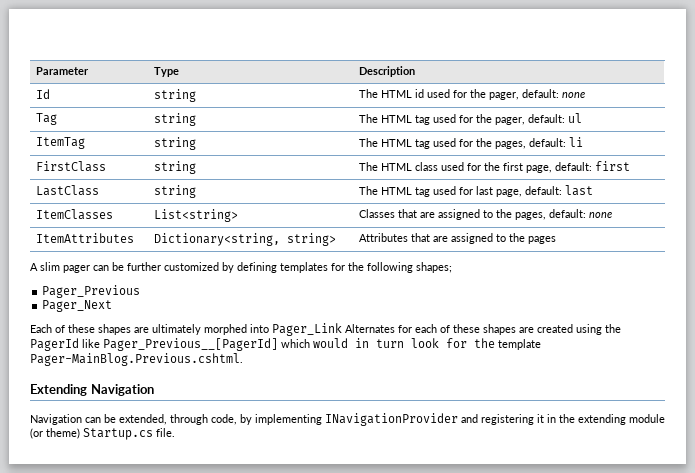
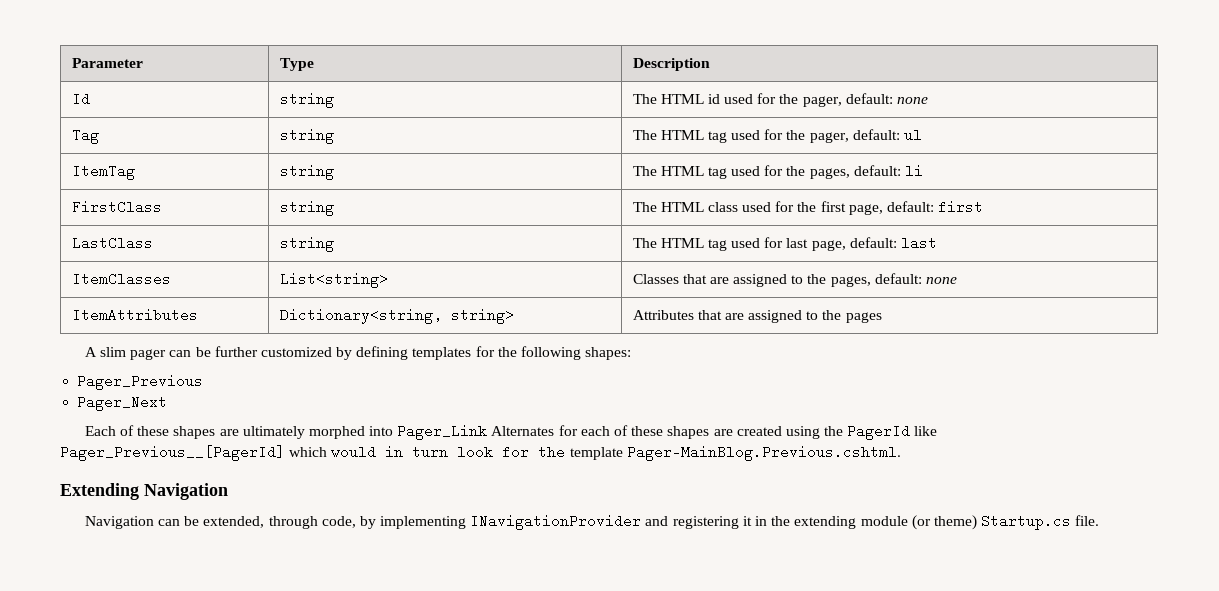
[416,262,452,273] shapes; -> [585,347,632,360] shapes:

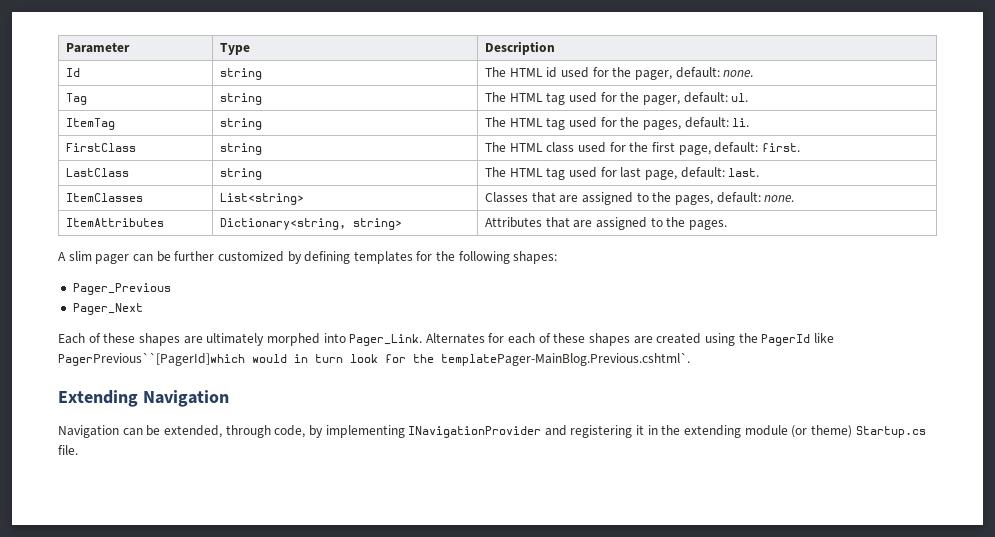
[845,93,929,104] default: none -> [675,67,754,78] default: none.
[904,130,923,140] ul -> [731,93,749,102] ul.
[905,165,924,176] li -> [732,118,750,127] li.
[938,200,984,214] first -> [762,143,801,152] first.
[901,236,938,250] last -> [728,168,760,177] last.
[874,273,958,284] default: none -> [716,192,795,203] default: none.
[845,312,882,323] pages -> [689,220,728,230] pages.
[397,424,488,440] Pager_Link -> [349,334,423,346] Pager_Link.
[60,445,328,461] Pager_Previous__[PagerId] which -> [58,353,245,366] PagerPrevious``[PagerId]which
[569,445,901,461] template Pager-MainBlog.Previous.cshtml. -> [441,353,690,366] templatePager-MainBlog.Previous.cshtml`.

